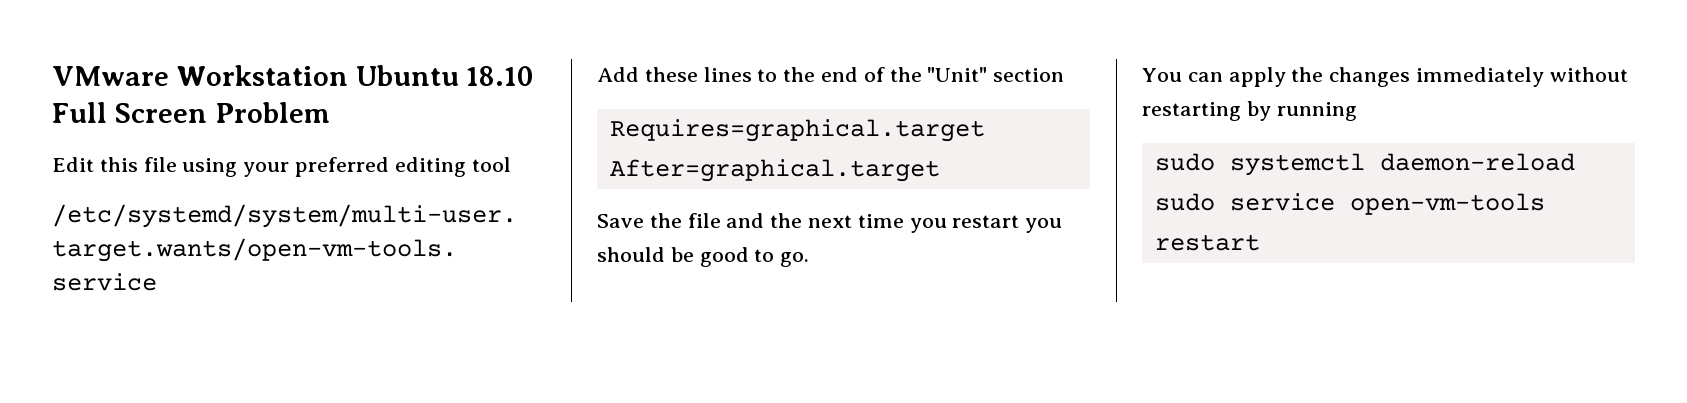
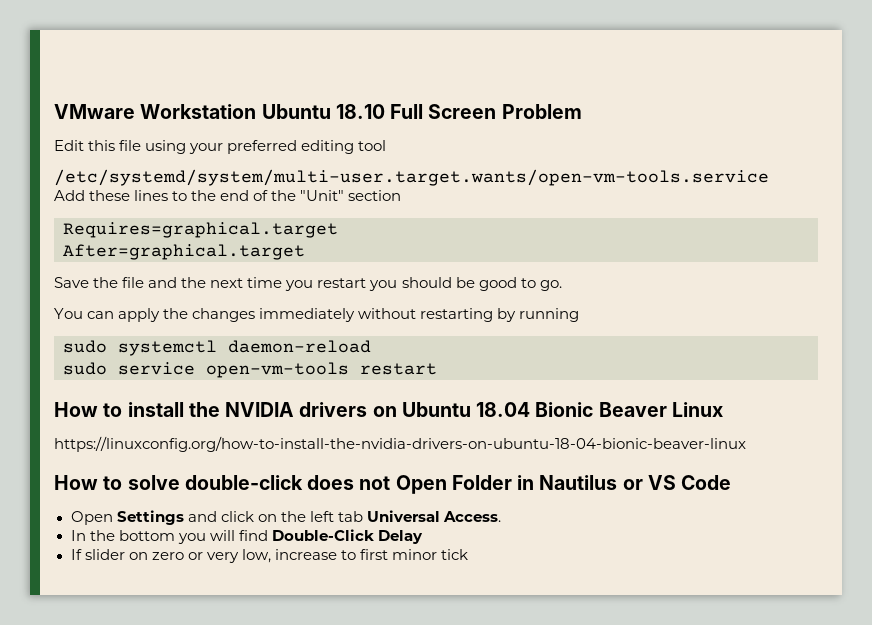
(1260, 242) none -> [54,402,723,417] [54,436,746,452] [54,475,732,494] [70,510,501,525] [70,529,423,544] [70,549,469,563] // How to install the NVIDIA drivers on Ubuntu 18.04 Bionic Beaver Linux // https://linuxconfig.org/how-to-install-the-nvidia-drivers-on-ubuntu-18-04-bionic-beaver-linux // How to solve double-click does not Open Folder in Nautilus or VS Code // Open Settings and click on the left tab Universal Access. // In the bottom you will find Double-Click Delay // If slider on zero or very low, increase to first minor tick

